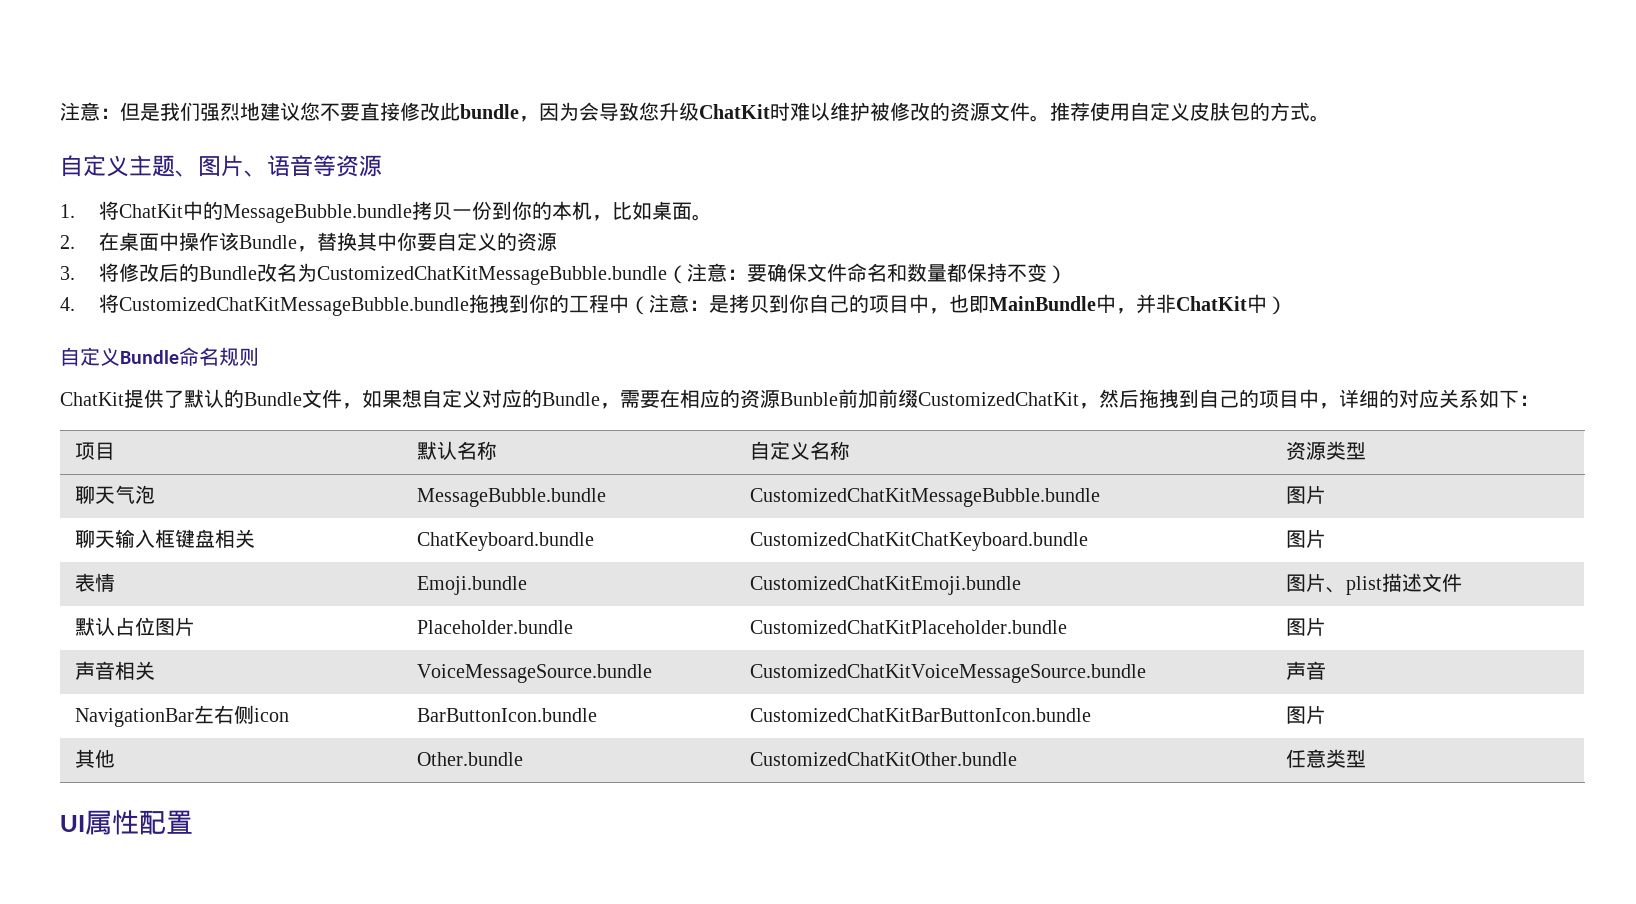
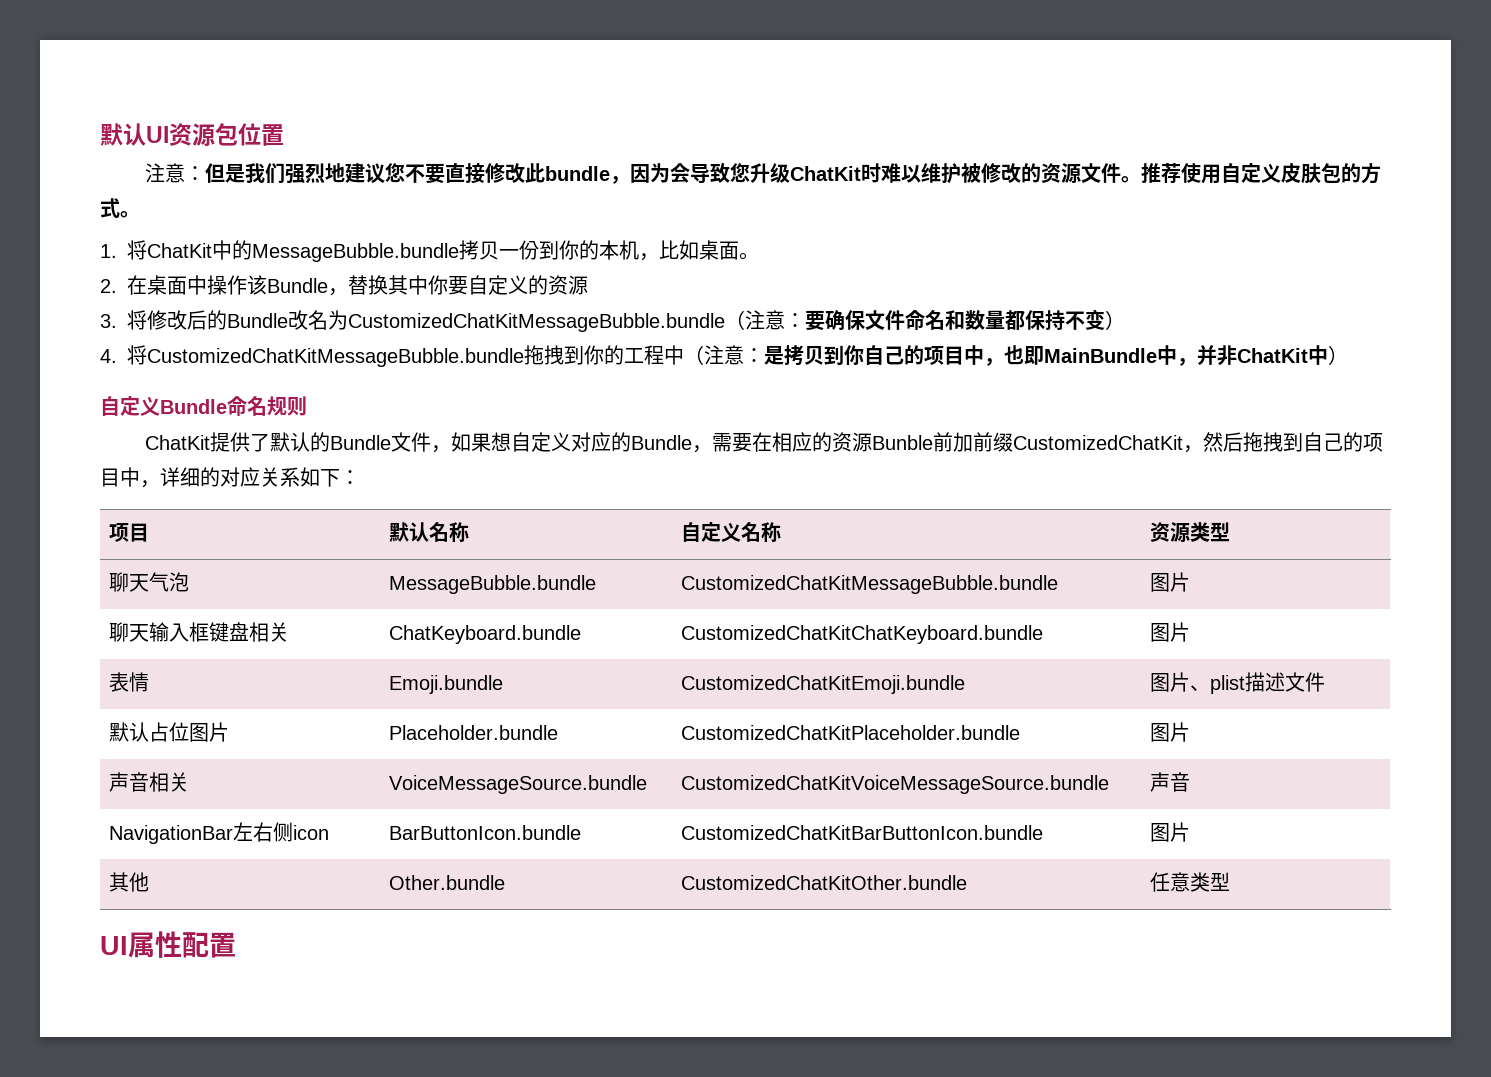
(60, 111) none -> [100,123,284,147] 默认UI资源包位置 //
[60,155,382,177] // 自定义主题、图片、语音等资源 -> (140, 214) none

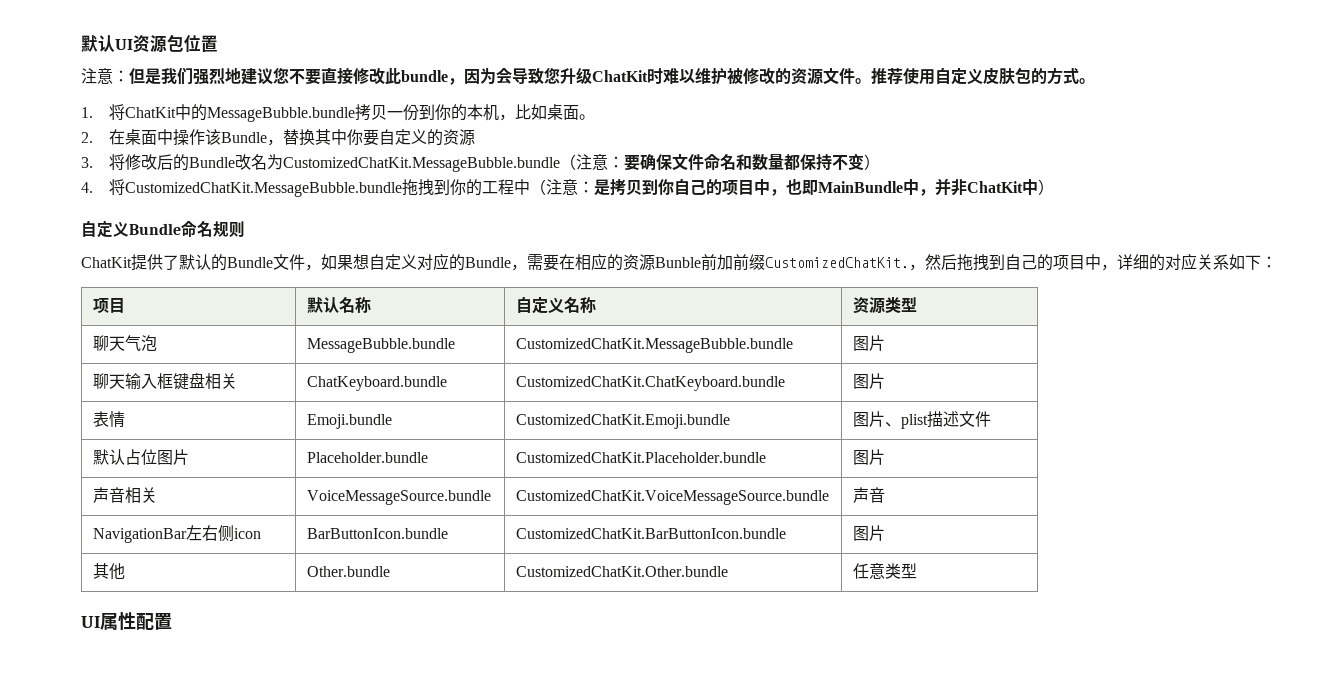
[348,313,725,332] CustomizedChatKitMessageBubble.bundle -> [283,157,561,172] CustomizedChatKit.MessageBubble.bundle
[147,348,524,367] CustomizedChatKitMessageBubble.bundle -> [125,182,403,197] CustomizedChatKit.MessageBubble.bundle
[1013,435,1184,450] CustomizedChatKit -> [765,257,909,268] CustomizedChatKit.
[681,575,1059,594] CustomizedChatKitMessageBubble.bundle -> [515,338,793,353] CustomizedChatKit.MessageBubble.bundle
[681,625,1044,644] CustomizedChatKitChatKeyboard.bundle -> [515,376,785,391] CustomizedChatKit.ChatKeyboard.bundle
[681,675,966,694] CustomizedChatKitEmoji.bundle -> [515,414,730,429] CustomizedChatKit.Emoji.bundle
[681,725,1021,740] CustomizedChatKitPlaceholder.bundle -> [515,452,766,463] CustomizedChatKit.Placeholder.bundle
[681,775,1110,794] CustomizedChatKitVoiceMessageSource.bundle -> [515,490,829,505] CustomizedChatKit.VoiceMessageSource.bundle
[681,825,1044,840] CustomizedChatKitBarButtonIcon.bundle -> [515,528,786,539] CustomizedChatKit.BarButtonIcon.bundle
[681,875,968,890] CustomizedChatKitOther.bundle -> [515,566,728,577] CustomizedChatKit.Other.bundle

